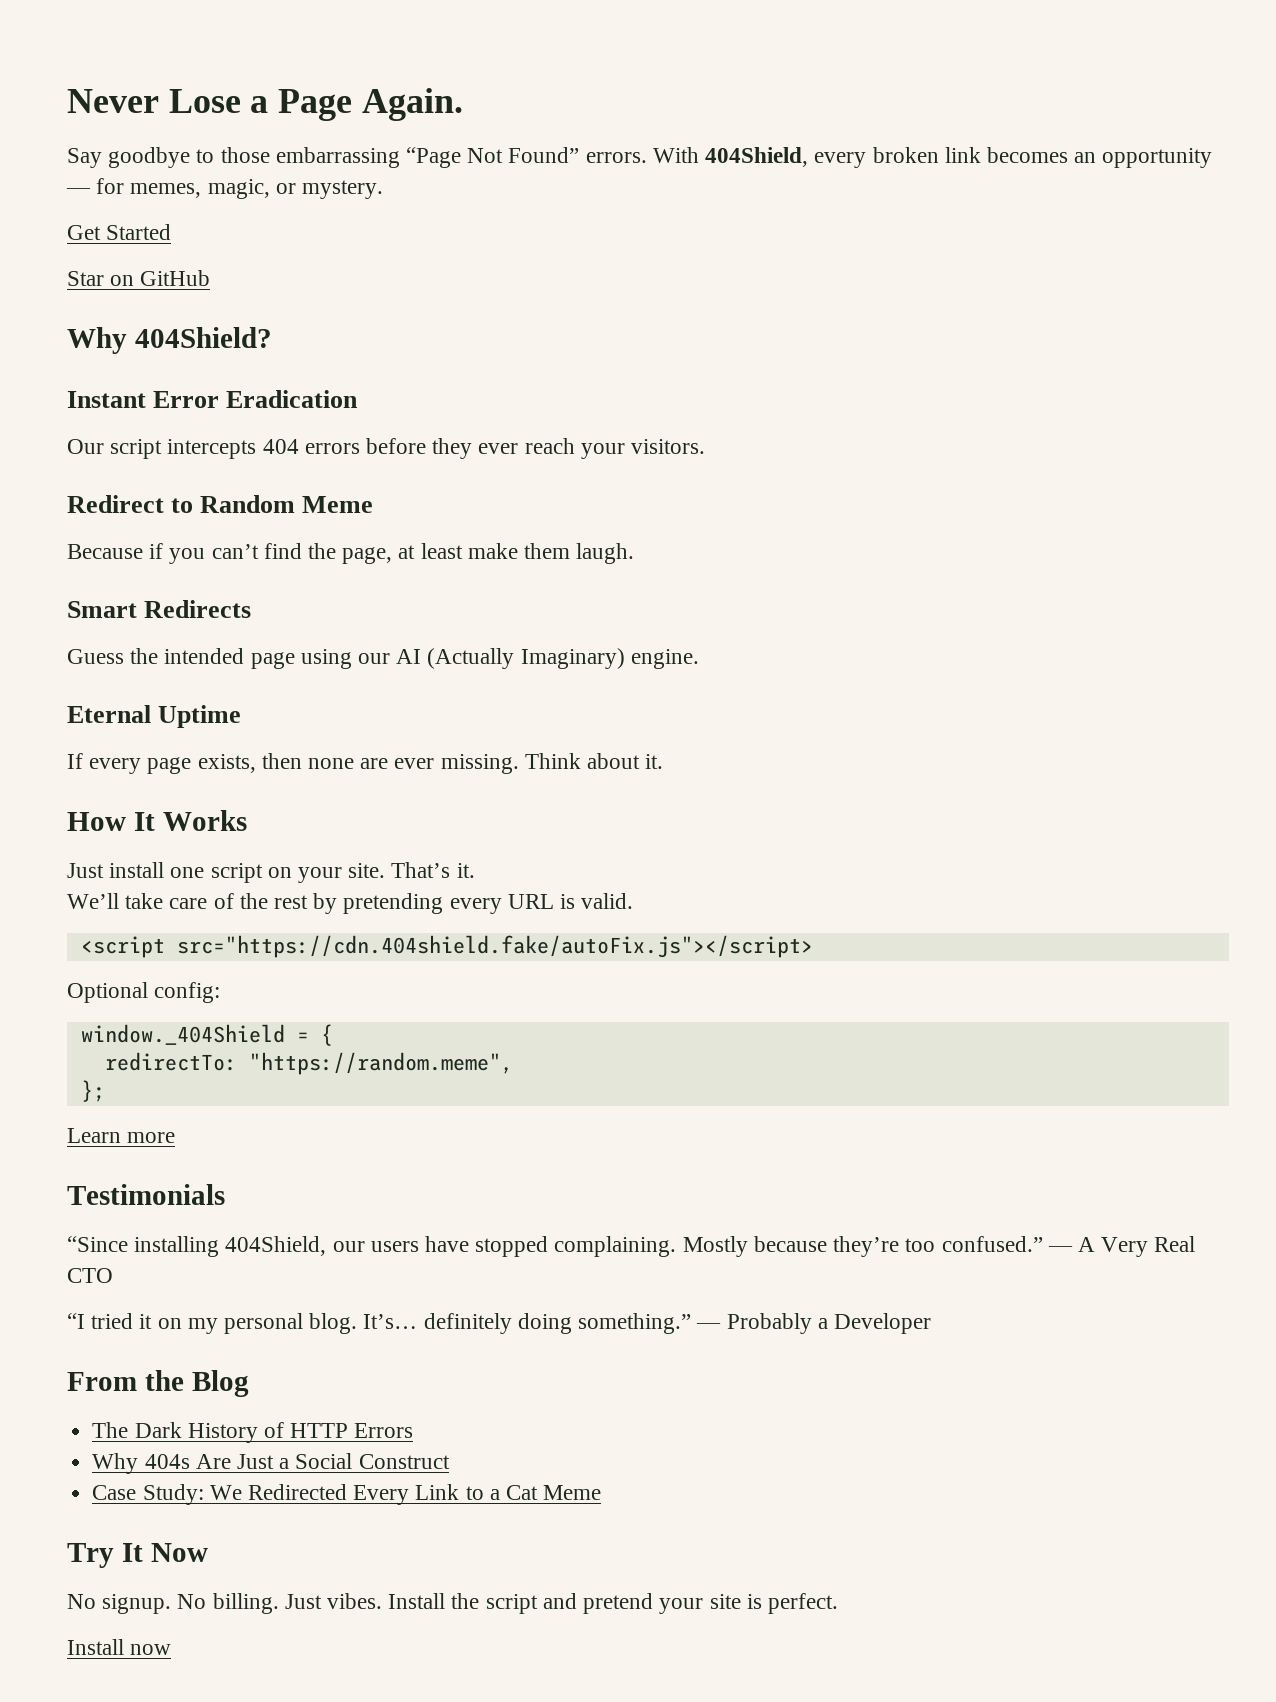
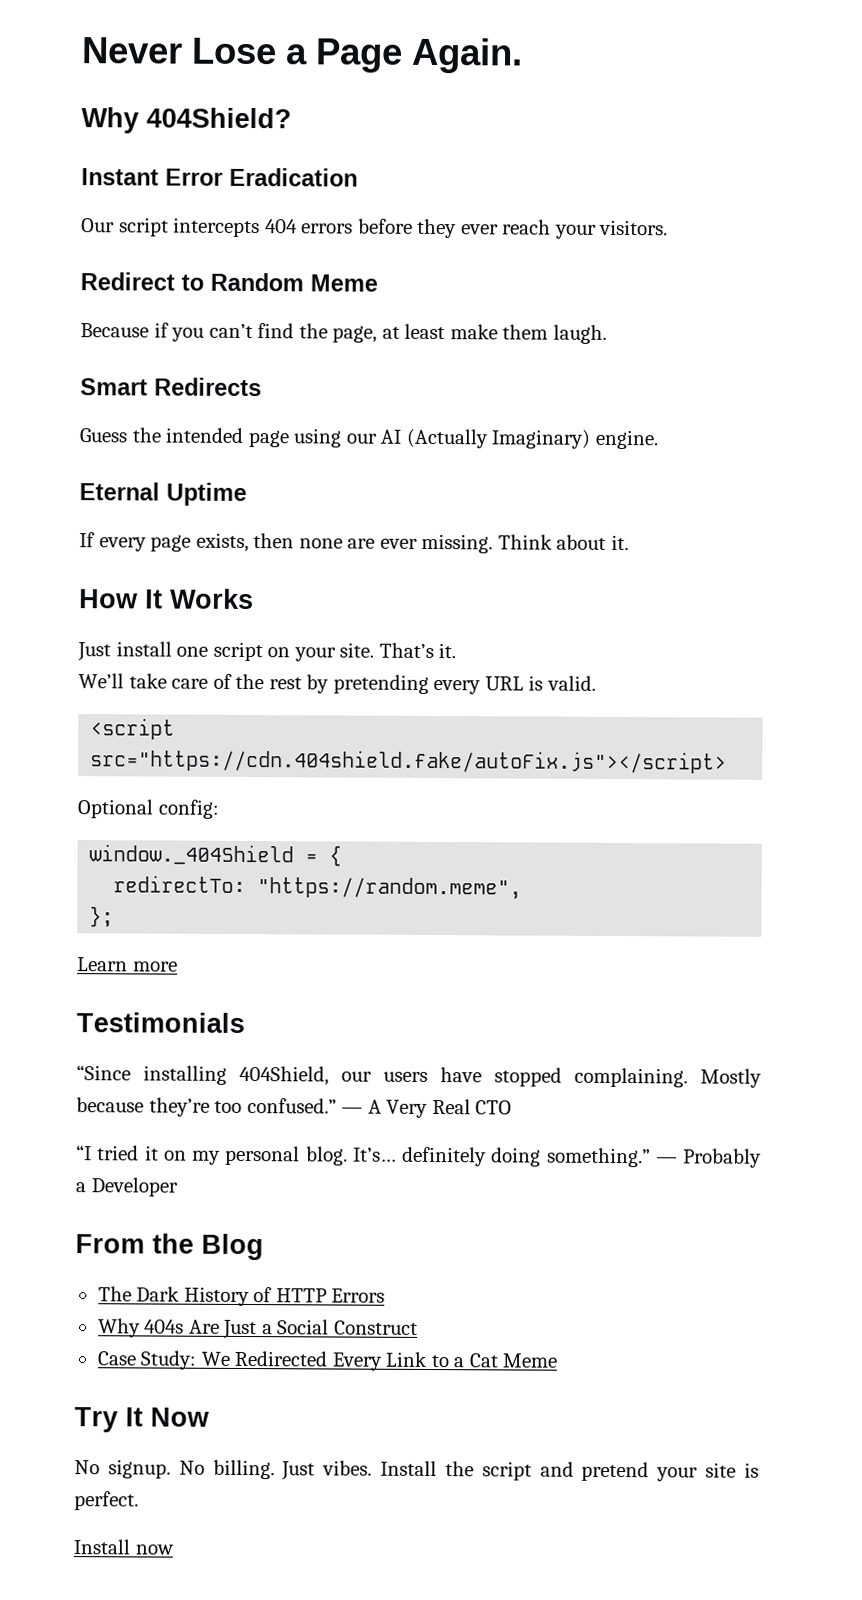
[67,147,1213,168] [66,178,384,199] [67,224,172,240] [67,270,211,286] // Say goodbye to those embarrassing “Page Not Found” errors. With 404Shield, every broken link becomes an opportunity — for memes, magic, or mystery. // Get Started // Star on GitHub -> (523, 55) none

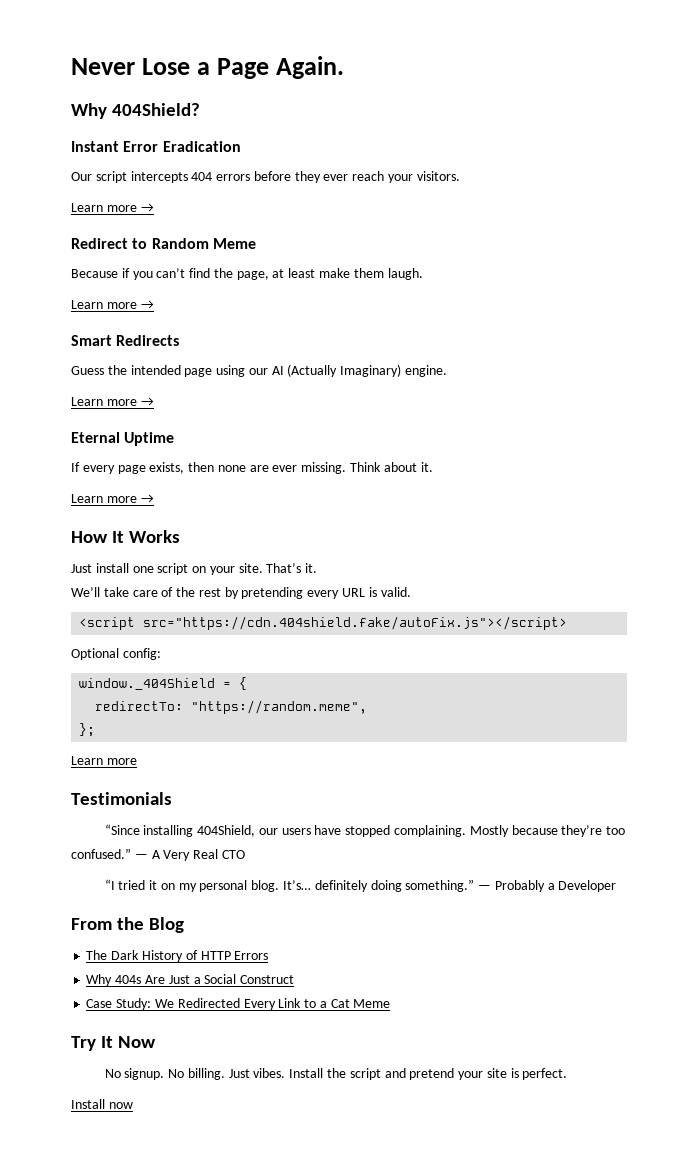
(669, 227) none -> [71,203,154,212] // Learn more →
(607, 334) none -> [71,300,154,309] // Learn more →
(659, 439) none -> [71,397,154,406] // Learn more →
(629, 542) none -> [71,494,154,503] // Learn more →

